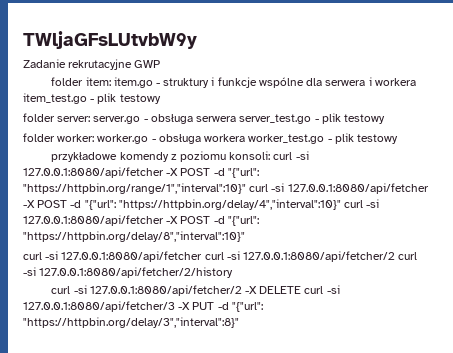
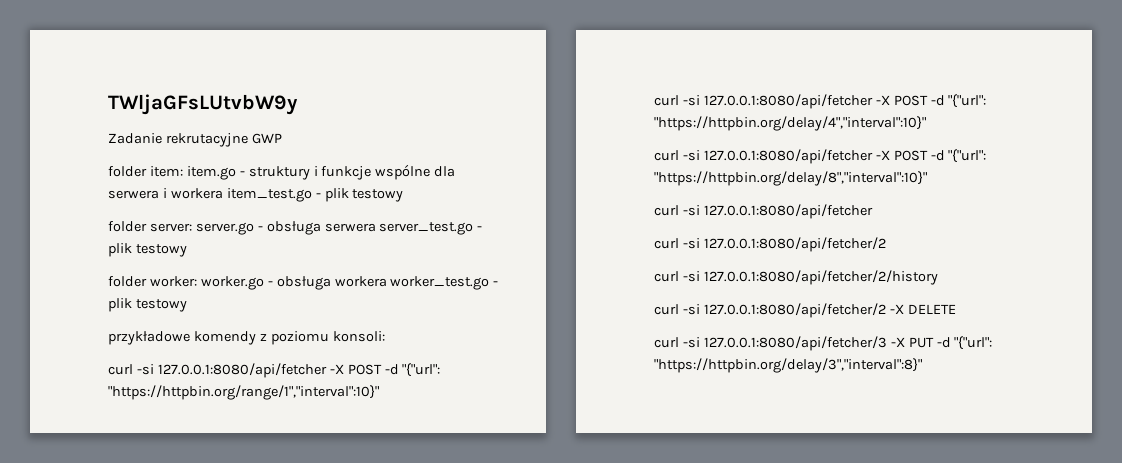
(271, 155) none -> (385, 336) //
(246, 188) none -> (379, 392) //
(341, 204) none -> (926, 123) //
[204,251,396,262] curl -si 127.0.0.1:8080/api/fetcher/2 -> [654,237,886,252] // curl -si 127.0.0.1:8080/api/fetcher/2 //
(302, 290) none -> (956, 309) //

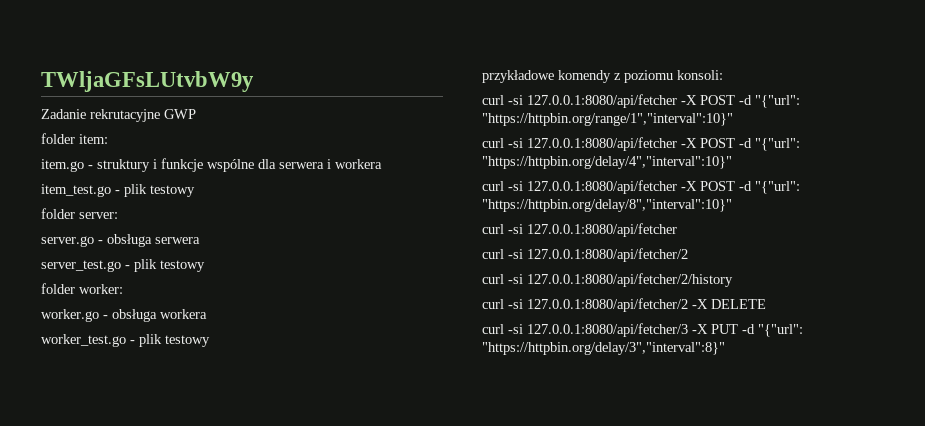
(183, 171) none -> (108, 139) //
(223, 193) none -> (382, 164) //
(192, 227) none -> (118, 215) //
(376, 227) none -> (200, 240) //
(197, 281) none -> (123, 289) //
(387, 281) none -> (207, 314) //

